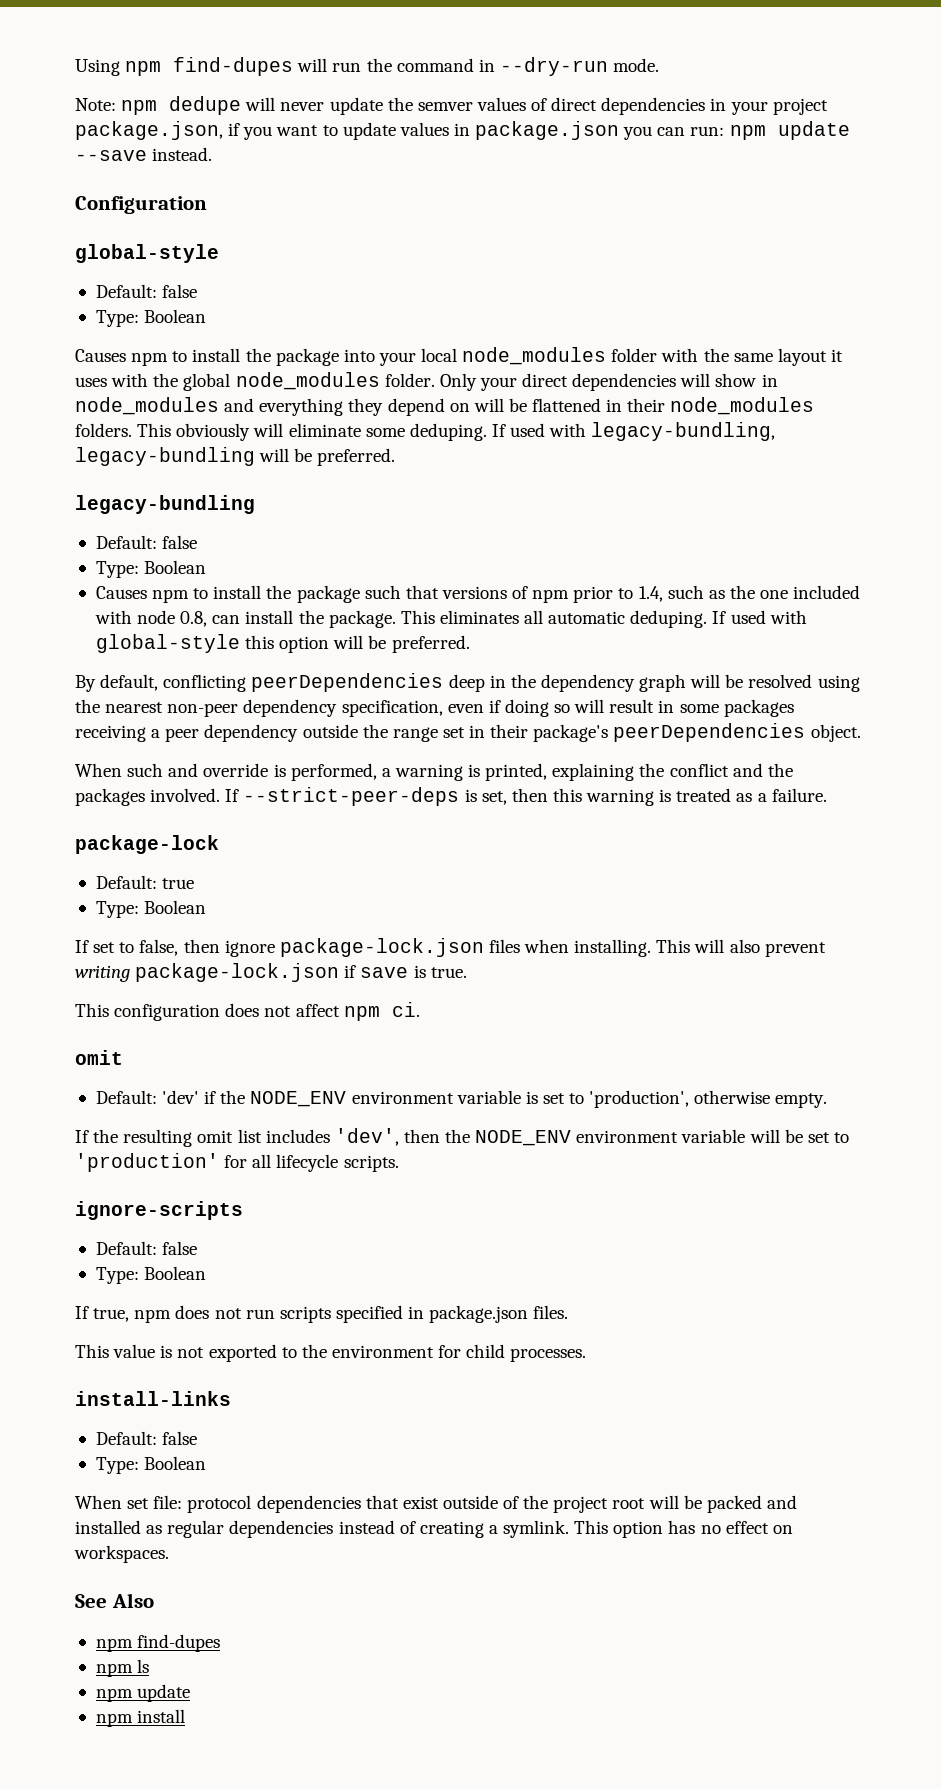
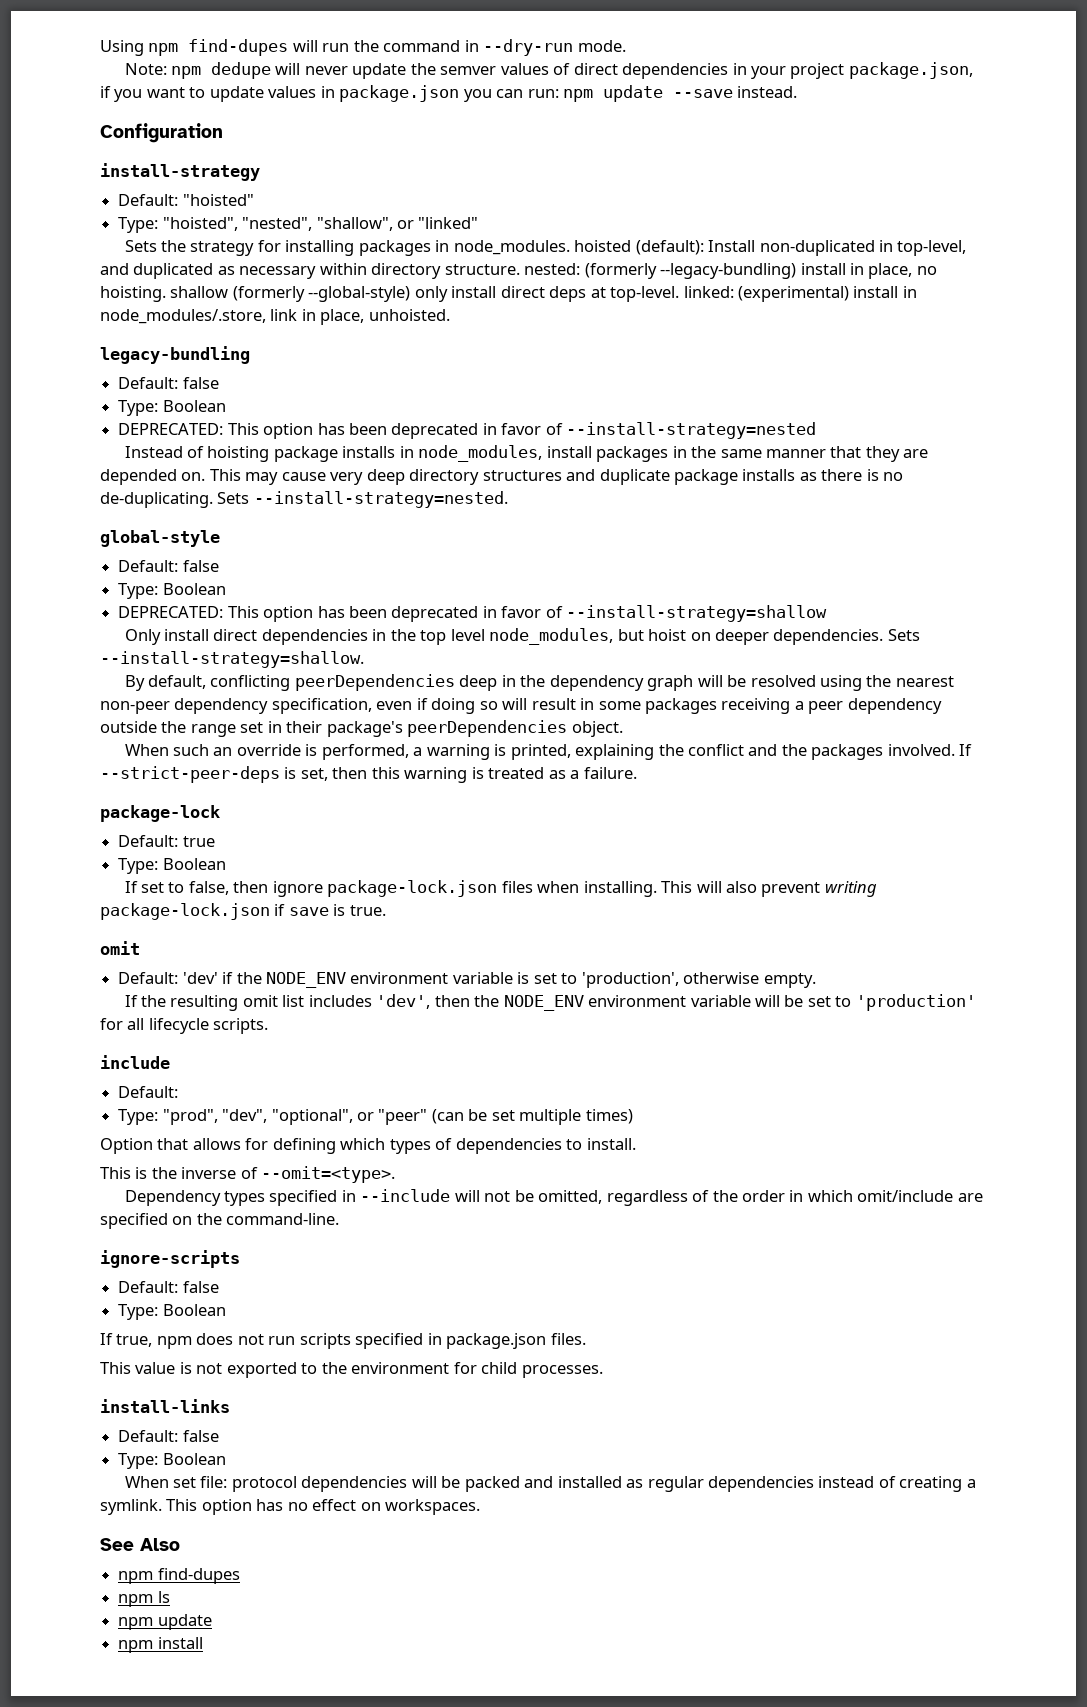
[75,244,219,263] [95,284,198,298] [95,309,207,327] [75,347,843,366] [75,372,778,391] [75,397,815,416] [75,422,776,441] [75,447,396,466] global-style // Default: false // Type: Boolean // Causes npm to install the package into your local node_modules folder with the same layout it uses with the global node_modules folder. Only your direct dependencies will show in node_modules and everything they depend on will be flattened in their node_modules folders. This obviously will eliminate some deduping. If used with legacy-bundling, legacy-bundling will be preferred. -> [100,163,260,181] [118,194,254,206] [118,217,479,233] [124,240,967,256] [100,263,937,279] [100,286,917,302] [100,309,450,325] install-strategy // Default: "hoisted" // Type: "hoisted", "nested", "shallow", or "linked" // Sets the strategy for installing packages in node_modules. hoisted (default): Install non-duplicated in top-level, and duplicated as necessary within directory structure. nested: (formerly --legacy-bundling) install in place, no hoisting. shallow (formerly --global-style) only install direct deps at top-level. linked: (experimental) install in node_modules/.store, link in place, unhoisted.
[95,585,861,603] [94,610,807,628] [95,634,470,653] Causes npm to install the package such that versions of npm prior to 1.4, such as the one included with node 0.8, can install the package. This eliminates all automatic deduping. If used with global-style this option will be preferred. -> [118,422,817,439] [124,445,929,462] [100,469,904,485] [100,491,508,508] [100,530,220,547] [118,560,219,572] [118,583,226,599] [118,605,828,622] [124,628,920,645] [100,651,364,668] DEPRECATED: This option has been deprecated in favor of --install-strategy=nested // Instead of hoisting package installs in node_modules, install packages in the same manner that they are depended on. This may cause very deep directory structures and duplicate package installs as there is no de-duplicating. Sets --install-strategy=nested. // global-style // Default: false // Type: Boolean // DEPRECATED: This option has been deprecated in favor of --install-strategy=shallow // Only install direct dependencies in the top level node_modules, but hoist on deeper dependencies. Sets --install-strategy=shallow.
[168,763,199,777] and -> [213,747,233,756] an
[75,1002,420,1021] // This configuration does not affect npm ci. -> (386, 910) none
(399, 1163) none -> [100,1055,170,1069] [118,1086,179,1098] [118,1109,633,1125] [100,1138,636,1154] [100,1166,396,1183] [124,1189,983,1206] [100,1213,340,1229] // include // Default: // Type: "prod", "dev", "optional", or "peer" (can be set multiple times) // Option that allows for defining which types of dependencies to install. // This is the inverse of --omit=<type>. // Dependency types specified in --include will not be omitted, regardless of the order in which omit/include are specified on the command-line.
[365,1495,646,1513] that exist outside of the project root -> (408, 1484) none

